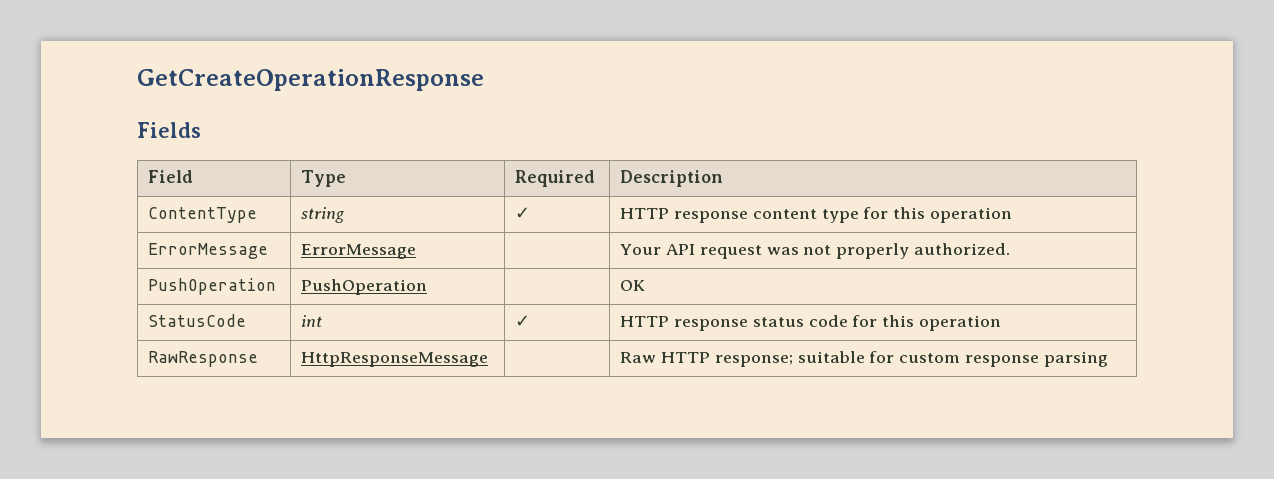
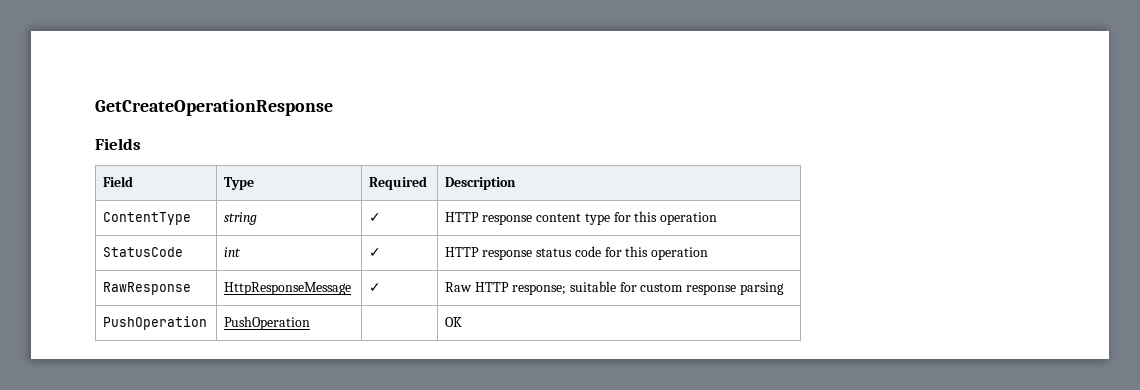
[148,243,269,259] [301,244,417,259] [620,243,1010,259] [148,278,277,295] [301,279,428,295] [620,280,646,291] // ErrorMessage | ErrorMessage | | Your API request was not properly authorized. // PushOperation | PushOperation | | OK -> (718, 218) none
(489, 359) none -> [369,283,382,292] ✓
(1108, 359) none -> [103,316,208,330] [224,316,311,330] [445,317,463,327] // PushOperation | PushOperation | | OK

